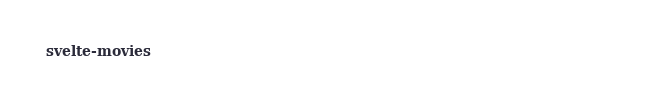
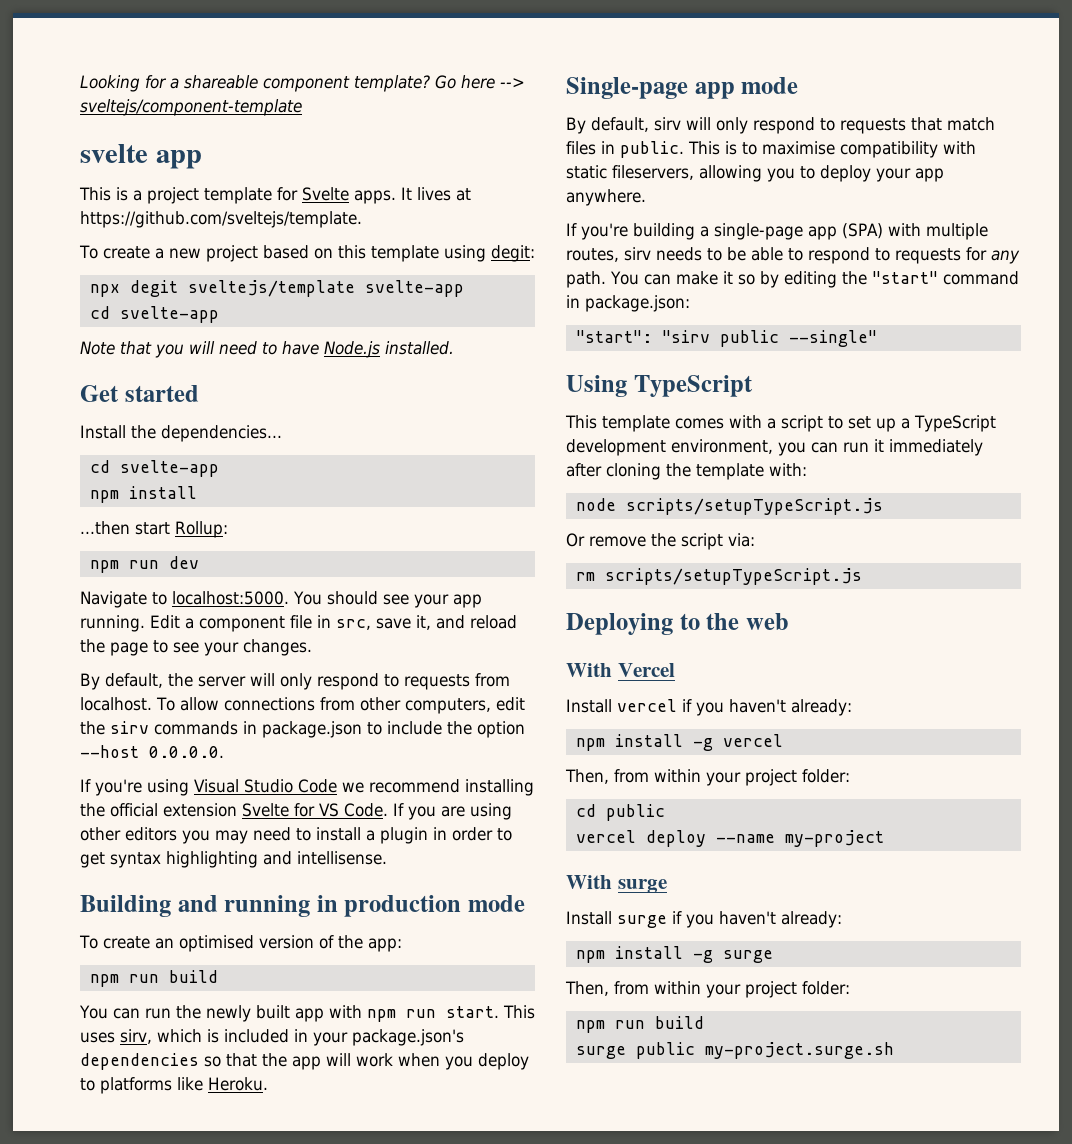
[46,45,151,56] svelte-movies -> [80,75,525,92] [80,99,302,116] [80,144,202,169] [79,187,471,204] [80,211,362,228] [79,245,535,262] [89,280,464,297] [89,306,219,323] [80,341,454,358] [80,385,199,402] [80,425,282,442] [89,460,219,477] [89,486,197,503] [80,521,228,538] [89,556,199,573] [80,591,482,608] [80,615,517,632] [80,639,312,656] [80,673,510,690] [80,697,525,714] [80,721,525,738] [80,745,224,758] [80,779,534,796] [80,803,512,820] [80,827,512,844] [80,851,387,868] [80,895,526,917] [79,935,402,952] [89,970,218,987] [79,1005,535,1022] [80,1029,464,1046] [80,1053,529,1070] [80,1077,268,1094] [566,77,799,99] [566,117,995,134] [566,141,976,158] [566,165,944,182] [566,189,646,206] [566,223,988,240] [566,247,1020,264] [566,271,1019,288] [566,295,690,312] [575,330,877,347] [566,375,753,397] [565,415,996,432] [566,439,983,456] [566,463,807,480] [575,498,883,515] [566,533,755,550] [575,568,862,585] [566,613,789,635] [566,663,675,677] [566,699,852,716] [575,734,783,751] [565,769,850,786] [575,804,665,821] [575,830,884,847] [566,875,667,893] [566,911,842,928] [575,946,773,963] [565,981,850,998] [575,1016,704,1033] [575,1042,894,1059] Looking for a shareable component template? Go here --> sveltejs/component-template // svelte app // This is a project template for Svelte apps. It lives at https://github.com/sveltejs/template. // To create a new project based on this template using degit: // npx degit sveltejs/template svelte-app // cd svelte-app // Note that you will need to have Node.js installed. // Get started // Install the dependencies... // cd svelte-app // npm install // ...then start Rollup: // npm run dev // Navigate to localhost:5000. You should see your app running. Edit a component file in src, save it, and reload the page to see your changes. // By default, the server will only respond to requests from localhost. To allow connections from other computers, edit the sirv commands in package.json to include the option --host 0.0.0.0. // If you're using Visual Studio Code we recommend installing the official extension Svelte for VS Code. If you are using other editors you may need to install a plugin in order to get syntax highlighting and intellisense. // Building and running in production mode // To create an optimised version of the app: // npm run build // You can run the newly built app with npm run start. This uses sirv, which is included in your package.json's dependencies so that the app will work when you deploy to platforms like Heroku. // Single-page app mode // By default, sirv will only respond to requests that match files in public. This is to maximise compatibility with static fileservers, allowing you to deploy your app anywhere. // If you're building a single-page app (SPA) with multiple routes, sirv needs to be able to respond to requests for any path. You can make it so by editing the "start" command in package.json: // "start": "sirv public --single" // Using TypeScript // This template comes with a script to set up a TypeScript development environment, you can run it immediately after cloning the template with: // node scripts/setupTypeScript.js // Or remove the script via: // rm scripts/setupTypeScript.js // Deploying to the web // With Vercel // Install vercel if you haven't already: // npm install -g vercel // Then, from within your project folder: // cd public // vercel deploy --name my-project // With surge // Install surge if you haven't already: // npm install -g surge // Then, from within your project folder: // npm run build // surge public my-project.surge.sh

